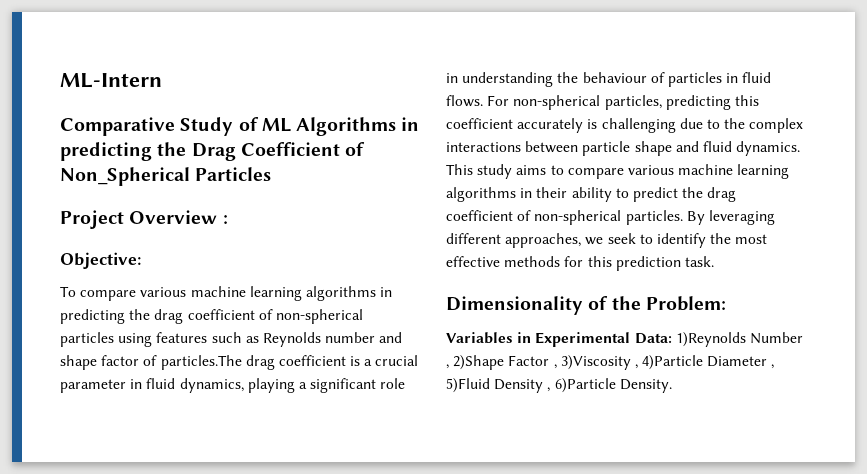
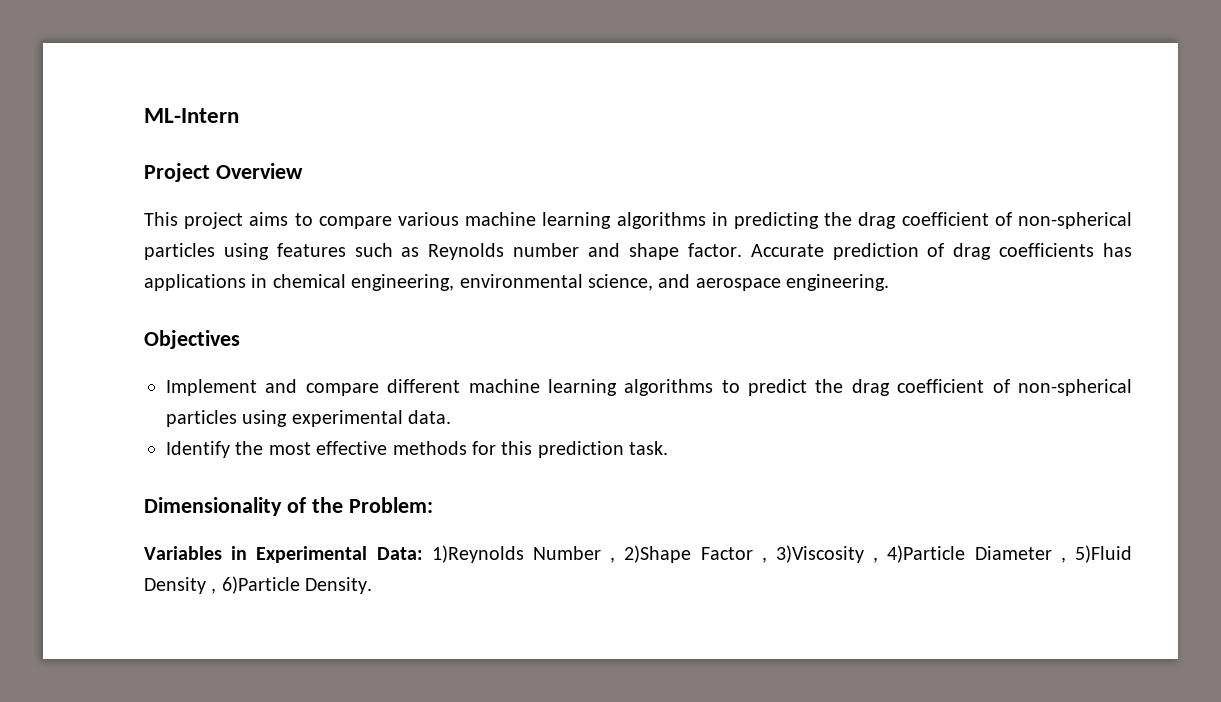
[60,117,420,136] [60,142,366,161] [60,167,272,186] [60,210,228,229] [60,252,141,269] [60,286,76,297] Comparative Study of ML Algorithms in predicting the Drag Coefficient of Non_Spherical Particles // Project Overview : // Objective: // To -> [144,163,303,182] [144,212,313,229] Project Overview // This project aims to
[101,355,419,370] [60,378,406,393] [446,72,772,87] [446,95,759,110] [446,118,804,133] [446,141,801,156] [446,164,790,179] [446,187,612,202] factor of particles.The drag coefficient is a crucial parameter in fluid dynamics, playing a significant role in understanding the behaviour of particles in fluid flows. For non-spherical particles, predicting this coefficient accurately is challenging due to the complex interactions between particle shape and fluid dynamics. This study aims to compare various machine learning algorithms in their ability -> [687,243,1132,260] [144,274,890,291] [144,330,240,349] [166,379,714,396] factor. Accurate prediction of drag coefficients has applications in chemical engineering, environmental science, and aerospace engineering. // Objectives // Implement and compare different machine learning algorithms
[625,210,775,225] [446,233,706,248] particles. By leveraging different approaches, we seek to identify -> [166,410,452,427] [166,441,230,458] particles using experimental data. // Identify

